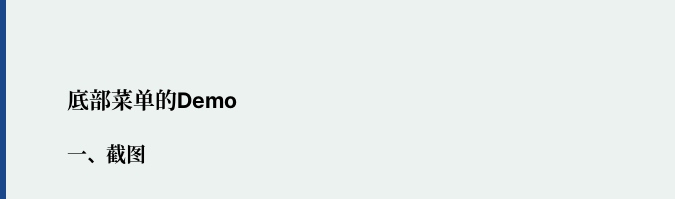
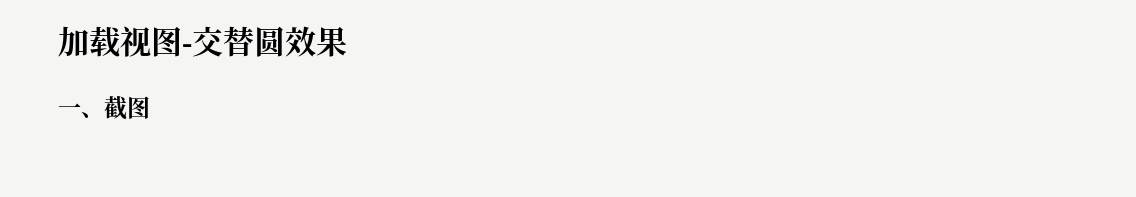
[67,89,237,111] 底部菜单的Demo -> [58,26,347,58] 加载视图-交替圆效果

